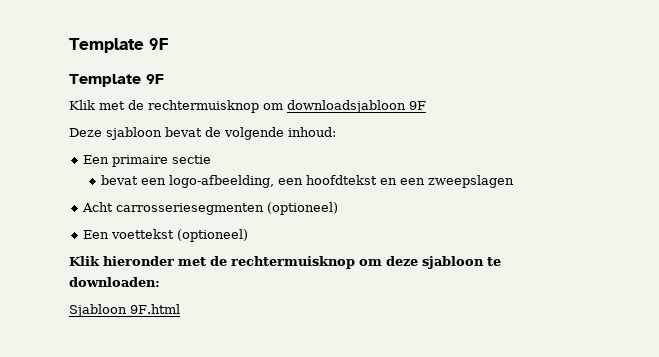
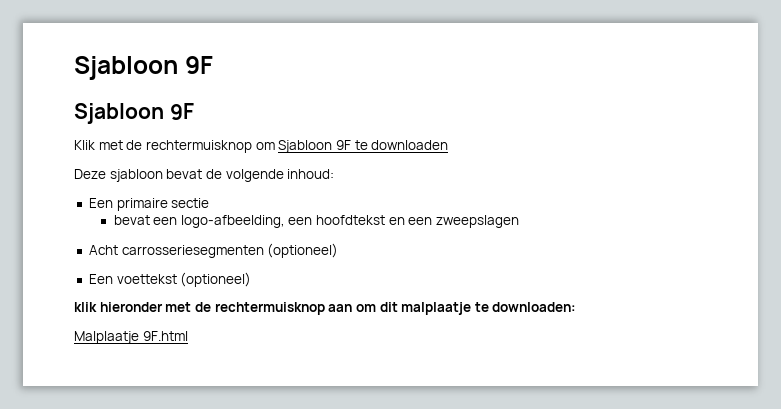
[69,38,168,53] [69,74,141,87] Template 9F // Template -> [74,56,213,80] [74,103,164,124] Sjabloon 9F // Sjabloon
[287,100,426,113] downloadsjabloon 9F -> [278,140,449,153] Sjabloon 9F te downloaden
[69,256,100,266] Klik -> [74,302,97,312] klik
[359,256,484,269] om deze sjabloon -> [328,302,472,315] aan om dit malplaatje
[69,304,127,317] Sjabloon -> [74,331,139,344] Malplaatje

